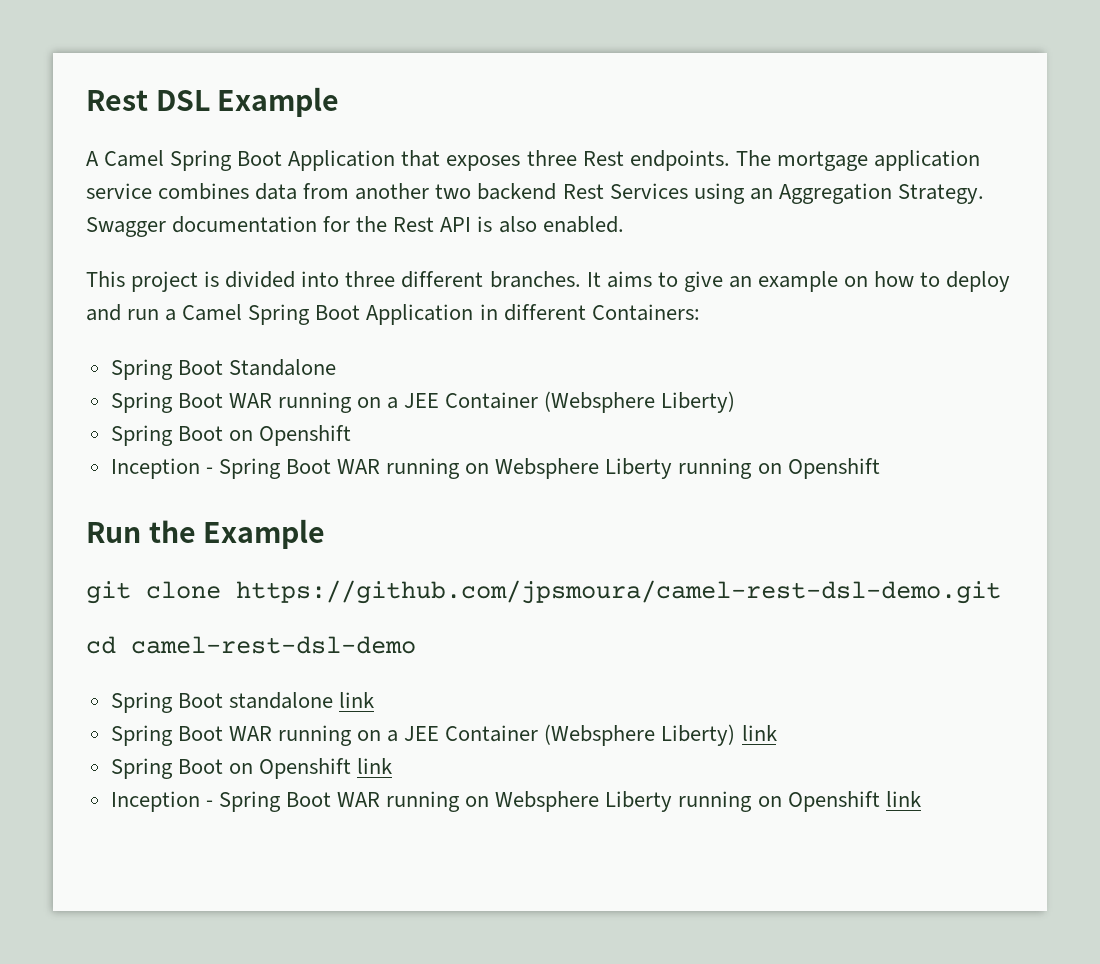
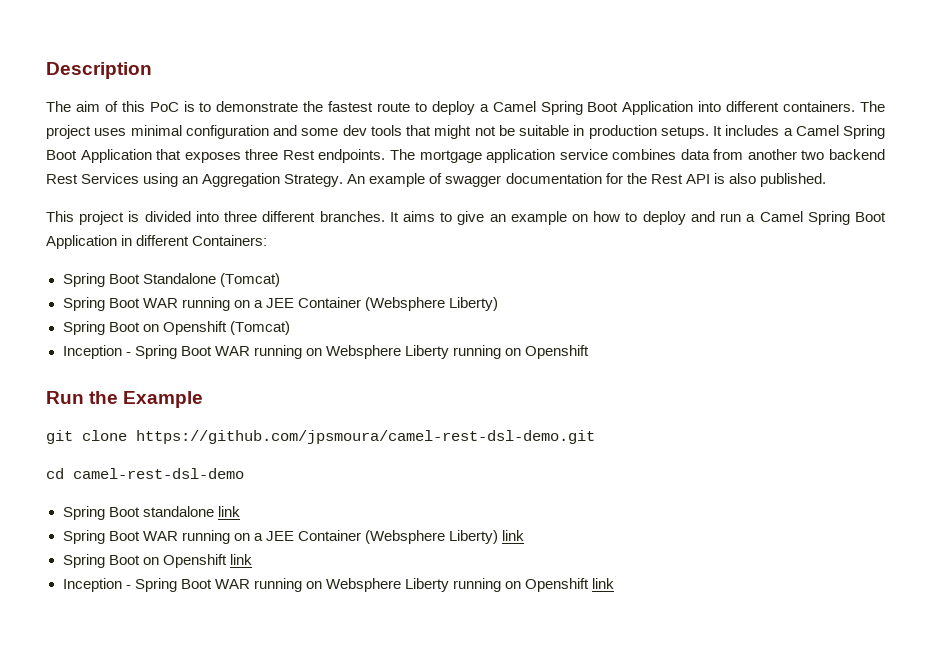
[86,87,340,117] [86,151,99,166] Rest DSL Example // A -> [46,62,152,79] [46,101,886,115] [46,125,793,139] Description // The aim of this PoC is to demonstrate the fastest route to deploy a Camel Spring Boot Application into different containers. The project uses minimal configuration and some dev tools that might not be suitable in production setups. It includes a
[86,217,166,237] Swagger -> [347,173,502,187] An example of swagger
[542,216,624,233] enabled. -> [759,173,826,187] published.
(336, 367) none -> [219,273,280,287] (Tomcat)
(351, 435) none -> [229,321,290,335] (Tomcat)

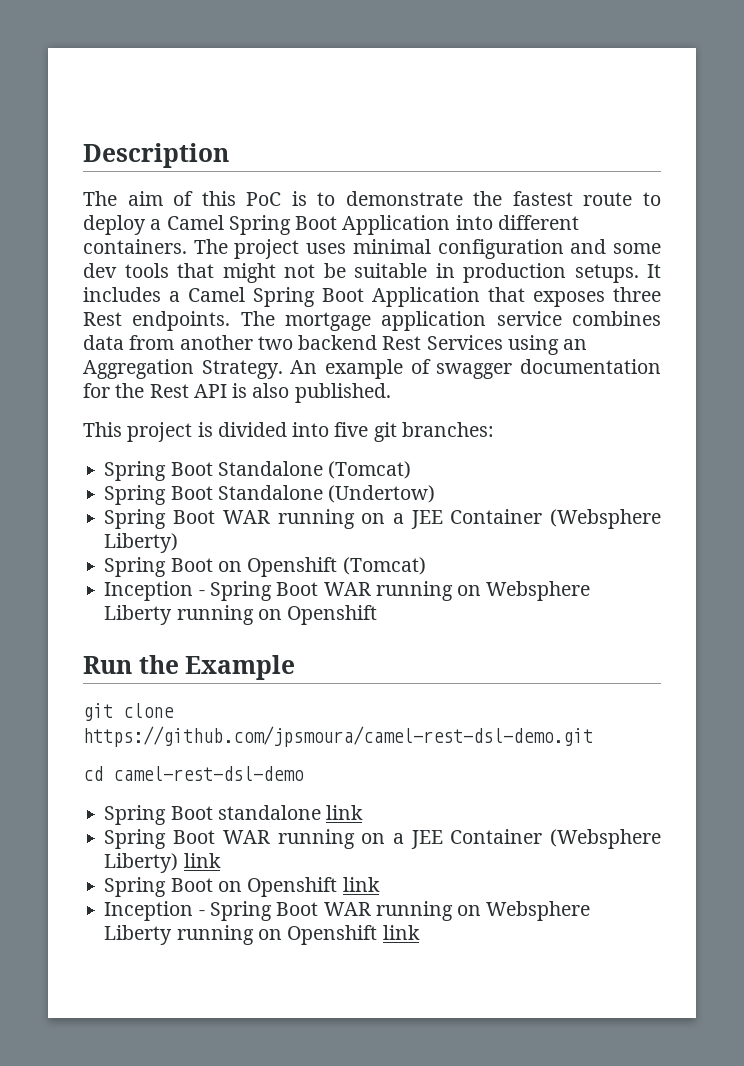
[224,211,887,225] [46,235,268,249] three different branches. It aims to give an example on how to deploy and run a Camel Spring Boot Application in different Containers: -> [334,422,494,442] five git branches:
(280, 280) none -> [104,485,436,505] // Spring Boot Standalone (Undertow)

